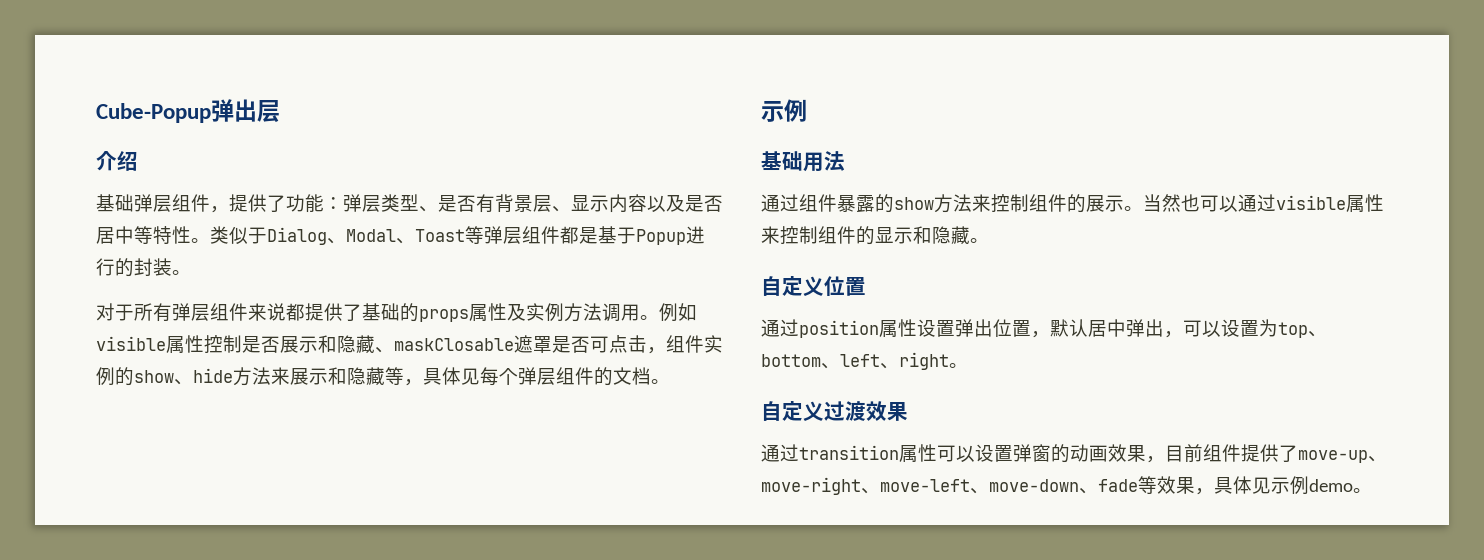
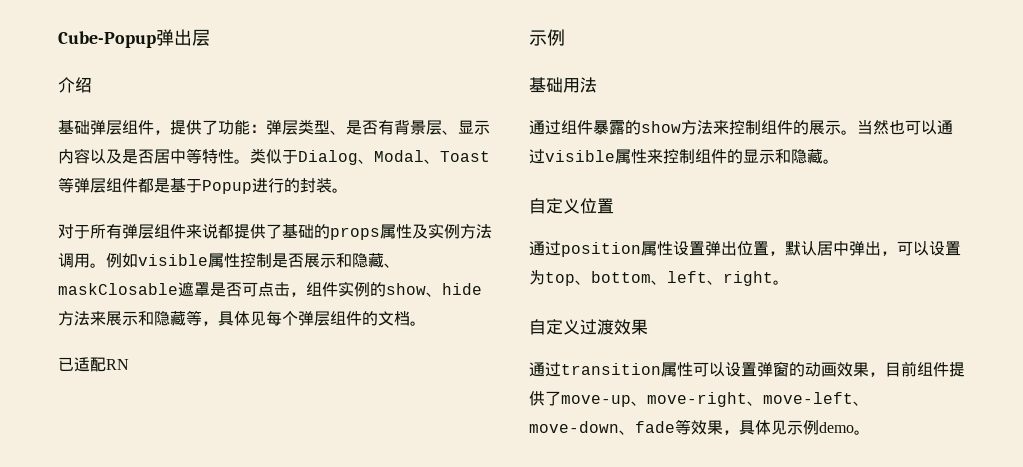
(670, 381) none -> [58,357,129,372] // 已适配RN

